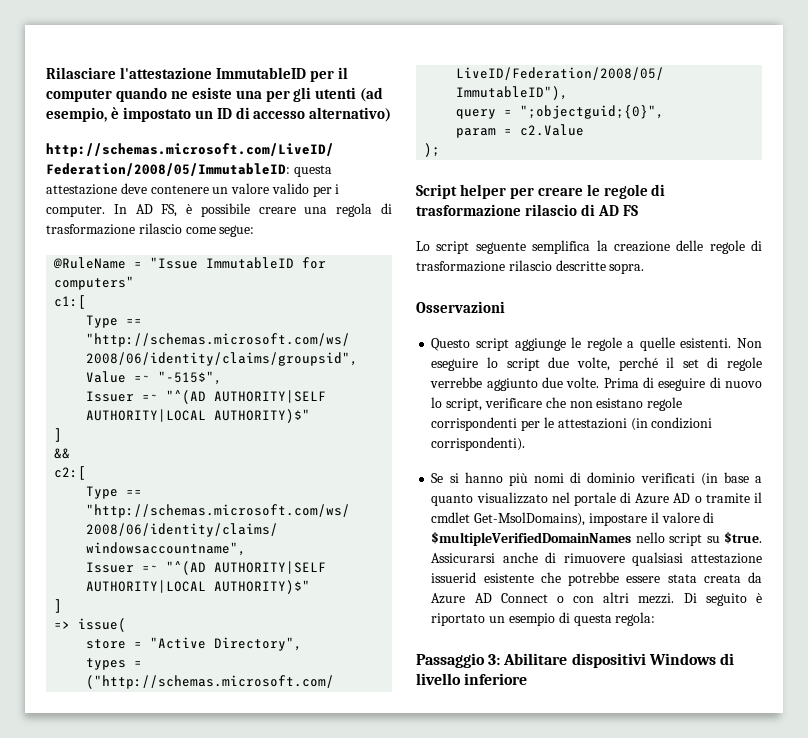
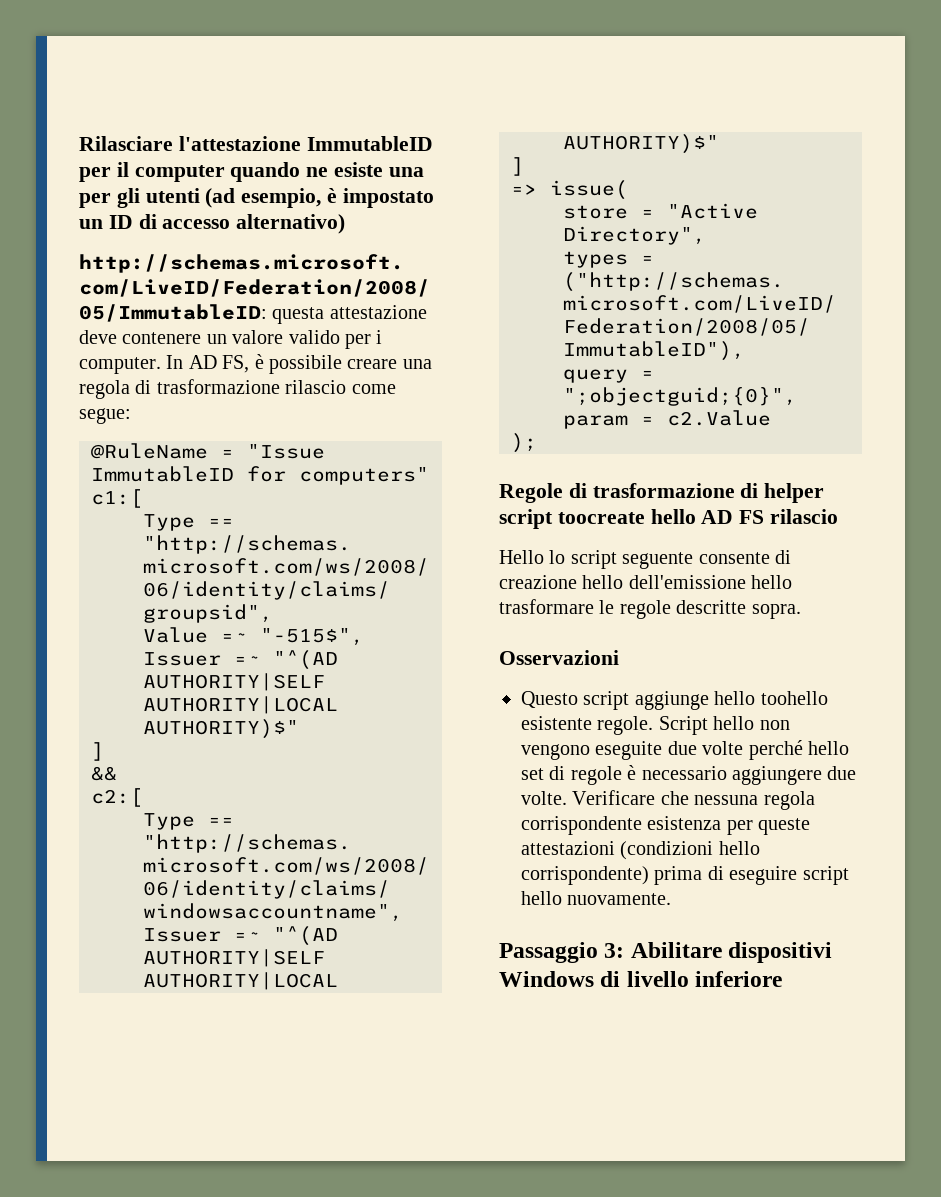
[416,184,666,199] [416,204,638,216] [416,240,762,254] [416,260,552,272] Script helper per creare le regole di trasformazione rilascio di AD FS // Lo script seguente semplifica la creazione delle regole di trasformazione rilascio -> [499,483,825,503] [499,509,839,529] [499,550,791,569] [499,575,793,589] [499,599,671,619] Regole di trasformazione di helper script toocreate hello AD FS rilascio // Hello lo script seguente consente di creazione hello dell'emissione hello trasformare le regole
[571,337,762,351] [431,357,762,371] [430,377,762,391] [431,397,683,411] [431,417,713,431] [431,437,526,451] [431,472,762,486] [431,492,763,506] [431,512,715,526] [431,531,762,546] [431,552,762,566] [431,572,762,586] [431,592,763,606] [431,612,656,626] le regole a quelle esistenti. Non eseguire lo script due volte, perché il set di regole verrebbe aggiunto due volte. Prima di eseguire di nuovo lo script, verificare che non esistano regole corrispondenti per le attestazioni (in condizioni corrispondenti). // Se si hanno più nomi di dominio verificati (in base a quanto visualizzato nel portale di Azure AD o tramite il cmdlet Get-MsolDomains), impostare il valore di $multipleVerifiedDomainNames nello script su $true. Assicurarsi anche di rimuovere qualsiasi attestazione issuerid esistente che potrebbe essere stata creata da Azure AD Connect o con altri mezzi. Di seguito è riportato un esempio di questa regola: -> [714,691,828,705] [521,716,790,735] [521,740,849,760] [521,765,857,785] [521,790,815,810] [521,816,811,835] [521,841,760,860] [521,866,849,885] [521,891,672,905] hello toohello esistente regole. Script hello non vengono eseguite due volte perché hello set di regole è necessario aggiungere due volte. Verificare che nessuna regola corrispondente esistenza per queste attestazioni (condizioni hello corrispondente) prima di eseguire script hello nuovamente.

